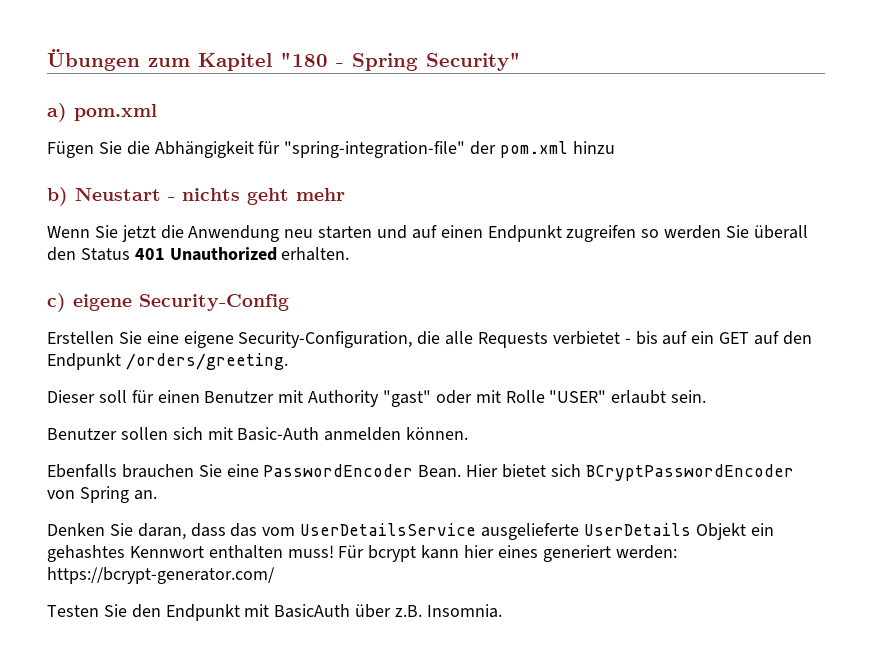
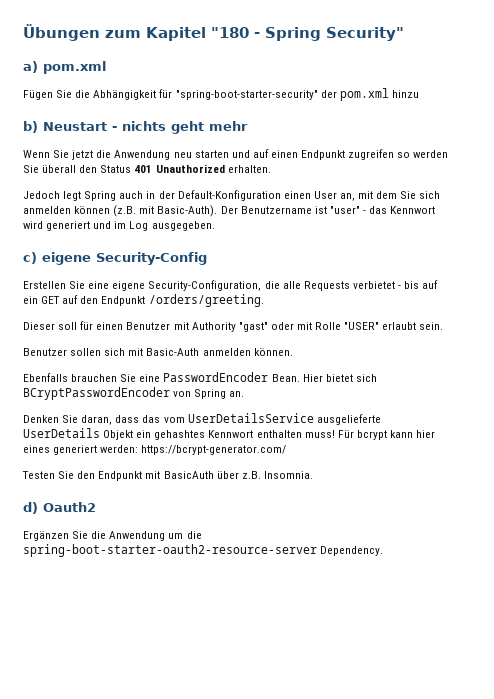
[284,141,466,158] "spring-integration-file" -> [175,90,318,100] "spring-boot-starter-security"
(350, 254) none -> [23,190,441,201] [23,205,436,217] [23,221,215,231] // Jedoch legt Spring auch in der Default-Konfiguration einen User an, mit dem Sie sich anmelden können (z.B. mit Basic-Auth). Der Benutzername ist "user" - das Kennwort wird generiert und im Log ausgegeben.
(502, 611) none -> [23,502,96,514] [23,531,202,541] [23,544,384,557] // d) Oauth2 // Ergänzen Sie die Anwendung um die spring-boot-starter-oauth2-resource-server Dependency.

